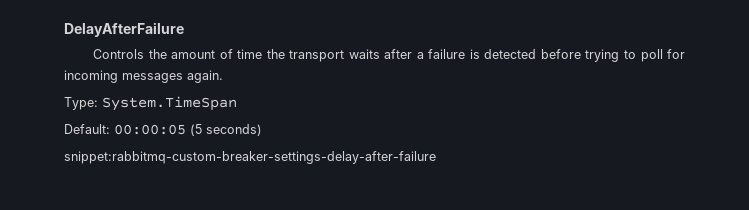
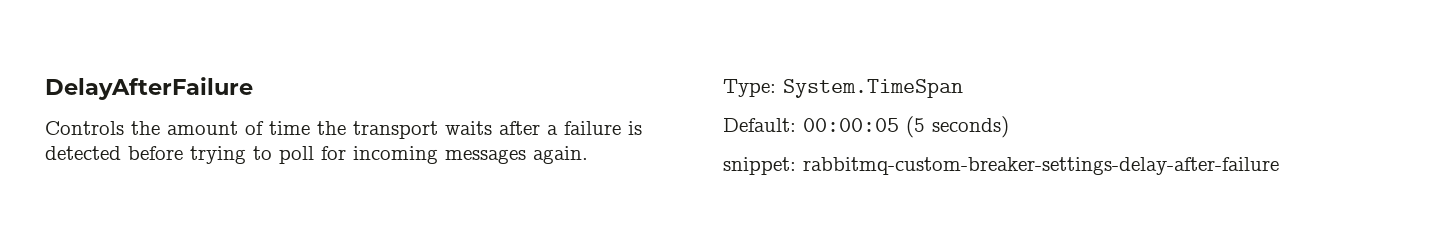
[64,151,436,164] snippet:rabbitmq-custom-breaker-settings-delay-after-failure -> [723,157,1279,175] snippet: rabbitmq-custom-breaker-settings-delay-after-failure

